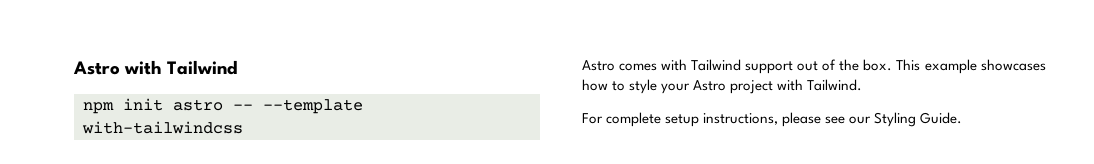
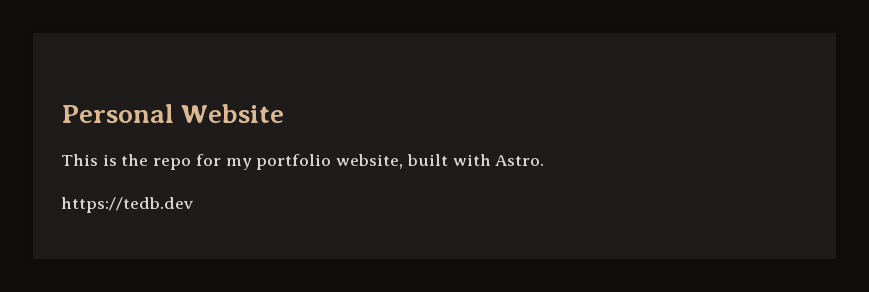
[73,60,239,75] [83,98,363,114] [82,121,243,134] [582,59,1046,74] [582,79,863,94] [582,112,963,127] Astro with Tailwind // npm init astro -- --template with-tailwindcss // Astro comes with Tailwind support out of the box. This example showcases how to style your Astro project with Tailwind. // For complete setup instructions, please see our Styling Guide. -> [61,104,285,123] [61,154,545,170] [61,197,193,213] Personal Website // This is the repo for my portfolio website, built with Astro. // https://tedb.dev

